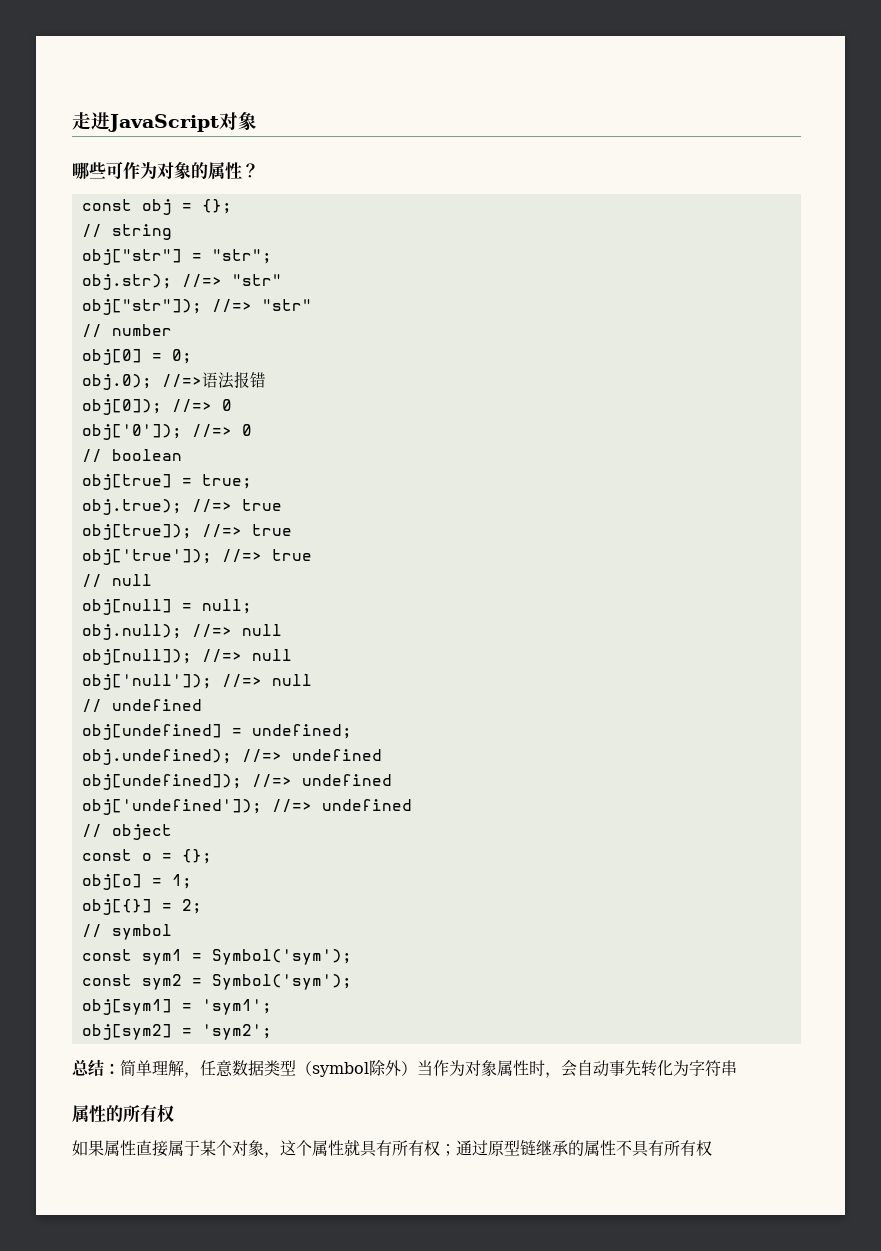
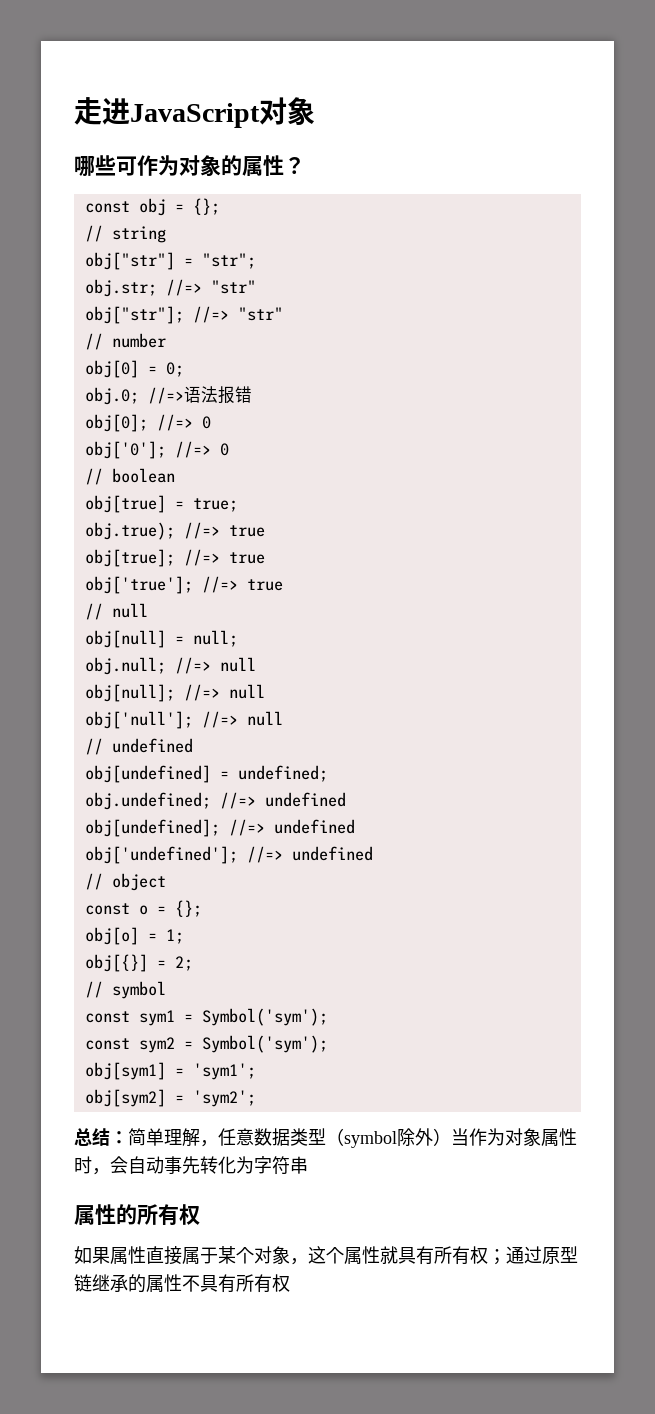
[81,274,282,290] [81,299,202,315] obj.str); //=> "str" // obj["str"]); -> [84,279,256,297] [84,306,184,324] obj.str; //=> "str" // obj["str"];
[81,374,152,390] obj.0); -> [84,387,139,405] obj.0;
[81,399,232,415] [81,424,182,440] obj[0]); //=> 0 // obj['0']); -> [84,414,211,432] [84,441,166,459] obj[0]; //=> 0 // obj['0'];
[81,524,292,540] [81,549,212,565] obj[true]); //=> true // obj['true']); -> [84,549,265,567] [84,576,193,594] obj[true]; //=> true // obj['true'];
[81,624,282,640] [81,649,292,665] [81,674,212,690] obj.null); //=> null // obj[null]); //=> null // obj['null']); -> [84,657,256,675] [84,684,265,702] [84,711,193,729] obj.null; //=> null // obj[null]; //=> null // obj['null'];
[81,749,382,765] [81,774,392,790] [81,799,262,815] obj.undefined); //=> undefined // obj[undefined]); //=> undefined // obj['undefined']); -> [84,792,346,810] [84,819,355,837] [84,846,238,864] obj.undefined; //=> undefined // obj[undefined]; //=> undefined // obj['undefined'];

